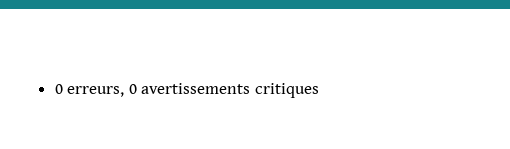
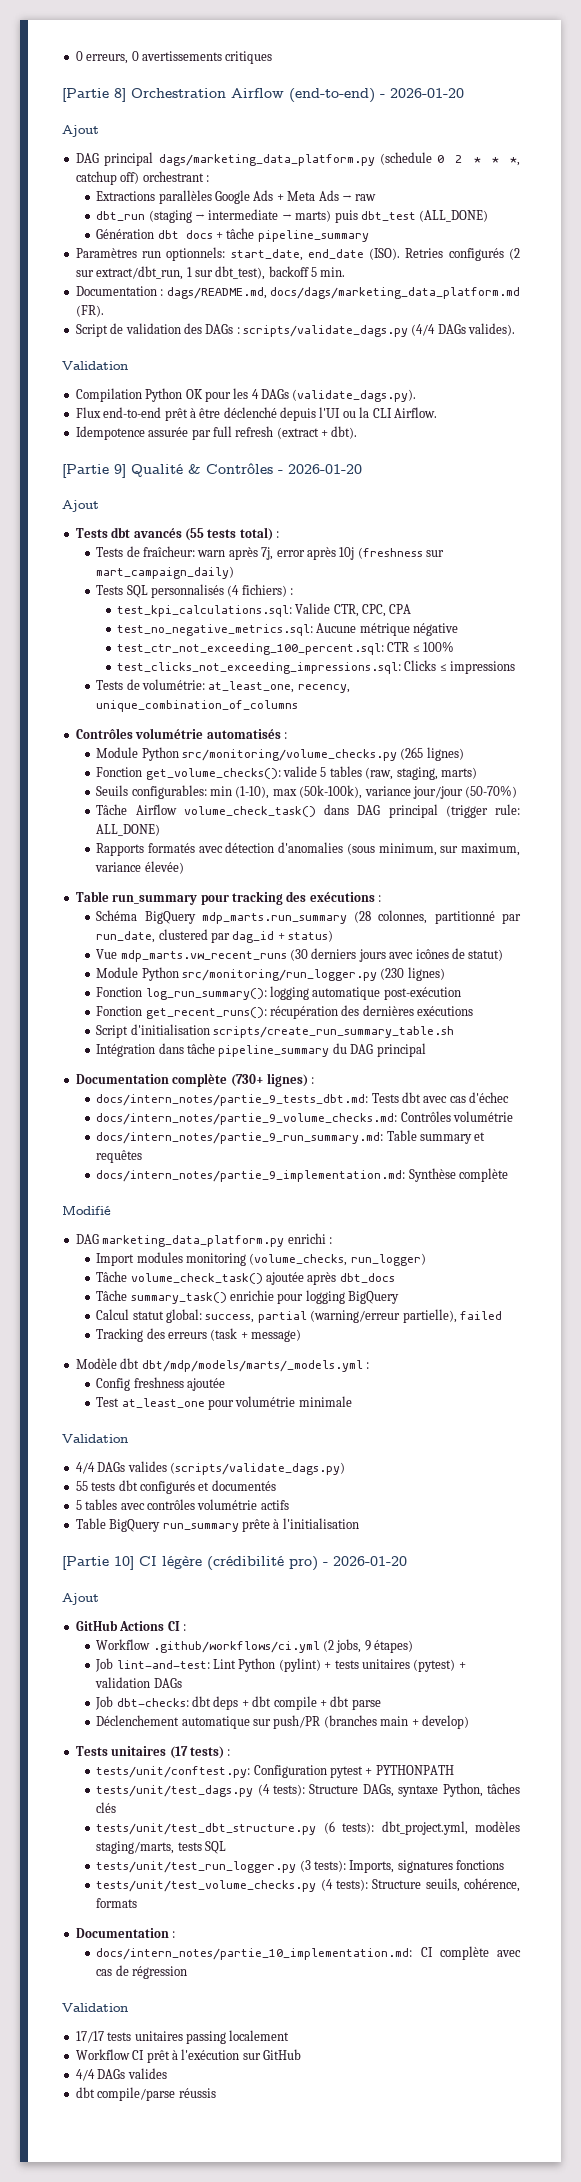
(320, 90) none -> [62,88,464,103] [62,125,99,137] [75,152,520,166] [75,171,209,185] [96,190,377,204] [96,209,489,223] [96,228,369,242] [75,247,520,261] [75,266,346,280] [75,286,520,299] [75,305,104,317] [75,323,516,337] [62,361,128,370] [75,388,417,402] [75,407,437,421] [75,426,358,440] [62,463,362,478] [62,500,99,512] [75,527,279,541] [96,546,445,560] [96,566,235,579] [96,584,294,598] [116,603,412,617] [116,623,459,636] [116,641,455,655] [116,660,516,674] [96,679,350,693] [96,700,299,712] [75,728,287,739] [96,747,464,761] [96,766,477,780] [96,785,518,799] [96,804,520,818] [96,824,161,836] [96,842,520,856] [95,861,184,874] [75,891,381,905] [96,910,521,924] [96,929,334,943] [96,948,504,962] [96,967,445,981] [96,986,461,1000] [96,1005,474,1019] [96,1024,455,1038] [96,1043,426,1057] [75,1073,315,1087] [96,1092,510,1106] [96,1111,514,1125] [96,1130,486,1144] [96,1150,143,1163] [96,1168,509,1182] [62,1205,111,1215] [75,1233,332,1247] [96,1252,426,1266] [96,1271,395,1285] [96,1290,400,1304] [96,1309,502,1323] [96,1328,302,1342] [75,1358,369,1372] [96,1377,226,1391] [96,1396,352,1410] [62,1434,128,1443] [75,1461,345,1475] [75,1480,276,1494] [75,1499,289,1510] [75,1518,359,1532] [62,1556,407,1571] [62,1593,99,1605] [75,1620,186,1631] [96,1639,414,1653] [95,1658,466,1672] [95,1677,182,1688] [95,1696,381,1710] [96,1715,469,1729] [75,1746,231,1759] [96,1765,454,1778] [96,1783,520,1797] [96,1802,117,1813] [96,1821,520,1835] [96,1841,227,1854] [96,1860,505,1873] [96,1878,520,1892] [96,1898,138,1908] [75,1928,176,1938] [96,1946,521,1960] [96,1965,188,1979] [62,2003,128,2012] [75,2030,290,2044] [75,2049,301,2063] [75,2068,167,2081] [75,2087,216,2101] // [Partie 8] Orchestration Airflow (end-to-end) - 2026-01-20 // Ajout // DAG principal dags/marketing_data_platform.py (schedule 0 2 * * *, catchup off) orchestrant : // Extractions parallèles Google Ads + Meta Ads → raw // dbt_run (staging → intermediate → marts) puis dbt_test (ALL_DONE) // Génération dbt docs + tâche pipeline_summary // Paramètres run optionnels: start_date, end_date (ISO). Retries configurés (2 sur extract/dbt_run, 1 sur dbt_test), backoff 5 min. // Documentation : dags/README.md, docs/dags/marketing_data_platform.md (FR). // Script de validation des DAGs : scripts/validate_dags.py (4/4 DAGs valides). // Validation // Compilation Python OK pour les 4 DAGs (validate_dags.py). // Flux end-to-end prêt à être déclenché depuis l'UI ou la CLI Airflow. // Idempotence assurée par full refresh (extract + dbt). // [Partie 9] Qualité & Contrôles - 2026-01-20 // Ajout // Tests dbt avancés (55 tests total) : // Tests de fraîcheur: warn après 7j, error après 10j (freshness sur mart_campaign_daily) // Tests SQL personnalisés (4 fichiers) : // test_kpi_calculations.sql: Valide CTR, CPC, CPA // test_no_negative_metrics.sql: Aucune métrique négative // test_ctr_not_exceeding_100_percent.sql: CTR ≤ 100% // test_clicks_not_exceeding_impressions.sql: Clicks ≤ impressions // Tests de volumétrie: at_least_one, recency, unique_combination_of_columns // Contrôles volumétrie automatisés : // Module Python src/monitoring/volume_checks.py (265 lignes) // Fonction get_volume_checks(): valide 5 tables (raw, staging, marts) // Seuils configurables: min (1-10), max (50k-100k), variance jour/jour (50-70%) // Tâche Airflow volume_check_task() dans DAG principal (trigger rule: ALL_DONE) // Rapports formatés avec détection d'anomalies (sous minimum, sur maximum, variance élevée) // Table run_summary pour tracking des exécutions : // Schéma BigQuery mdp_marts.run_summary (28 colonnes, partitionné par run_date, clustered par dag_id + status) // Vue mdp_marts.vw_recent_runs (30 derniers jours avec icônes de statut) // Module Python src/monitoring/run_logger.py (230 lignes) // Fonction log_run_summary(): logging automatique post-exécution // Fonction get_recent_runs(): récupération des dernières exécutions // Script d'initialisation scripts/create_run_summary_table.sh // Intégration dans tâche pipeline_summary du DAG principal // Documentation complète (730+ lignes) : // docs/intern_notes/partie_9_tests_dbt.md: Tests dbt avec cas d'échec // docs/intern_notes/partie_9_volume_checks.md: Contrôles volumétrie // docs/intern_notes/partie_9_run_summary.md: Table summary et requêtes // docs/intern_notes/partie_9_implementation.md: Synthèse complète // Modifié // DAG marketing_data_platform.py enrichi : // Import modules monitoring (volume_checks, run_logger) // Tâche volume_check_task() ajoutée après dbt_docs // Tâche summary_task() enrichie pour logging BigQuery // Calcul statut global: success, partial (warning/erreur partielle), failed // Tracking des erreurs (task + message) // Modèle dbt dbt/mdp/models/marts/_models.yml : // Config freshness ajoutée // Test at_least_one pour volumétrie minimale // Validation // 4/4 DAGs valides (scripts/validate_dags.py) // 55 tests dbt configurés et documentés // 5 tables avec contrôles volumétrie actifs // Table BigQuery run_summary prête à l'initialisation // [Partie 10] CI légère (crédibilité pro) - 2026-01-20 // Ajout // GitHub Actions CI : // Workflow .github/workflows/ci.yml (2 jobs, 9 étapes) // Job lint-and-test: Lint Python (pylint) + tests unitaires (pytest) + validation DAGs // Job dbt-checks: dbt deps + dbt compile + dbt parse // Déclenchement automatique sur push/PR (branches main + develop) // Tests unitaires (17 tests) : // tests/unit/conftest.py: Configuration pytest + PYTHONPATH // tests/unit/test_dags.py (4 tests): Structure DAGs, syntaxe Python, tâches clés // tests/unit/test_dbt_structure.py (6 tests): dbt_project.yml, modèles staging/marts, tests SQL // tests/unit/test_run_logger.py (3 tests): Imports, signatures fonctions // tests/unit/test_volume_checks.py (4 tests): Structure seuils, cohérence, formats // Documentation : // docs/intern_notes/partie_10_implementation.md: CI complète avec cas de régression // Validation // 17/17 tests unitaires passing localement // Workflow CI prêt à l'exécution sur GitHub // 4/4 DAGs valides // dbt compile/parse réussis

